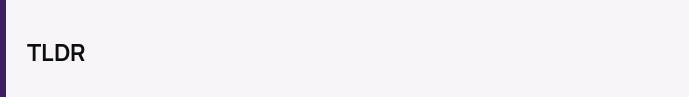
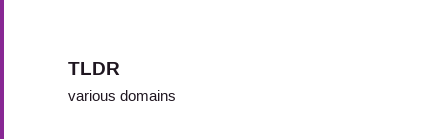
(86, 52) none -> [68,90,177,101] // various domains

